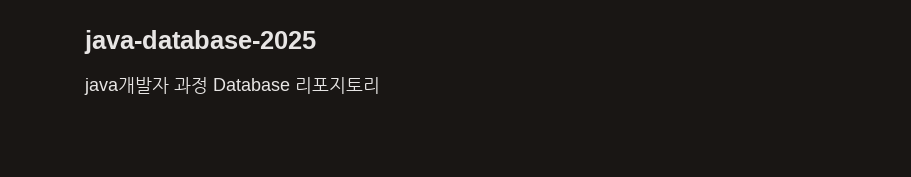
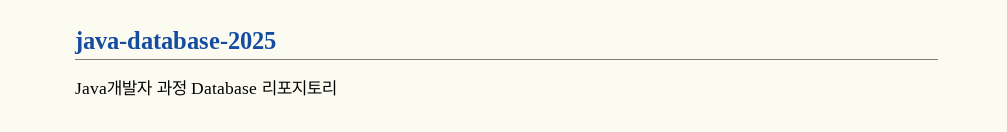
[84,77,169,95] java개발자 -> [75,80,152,96] Java개발자

